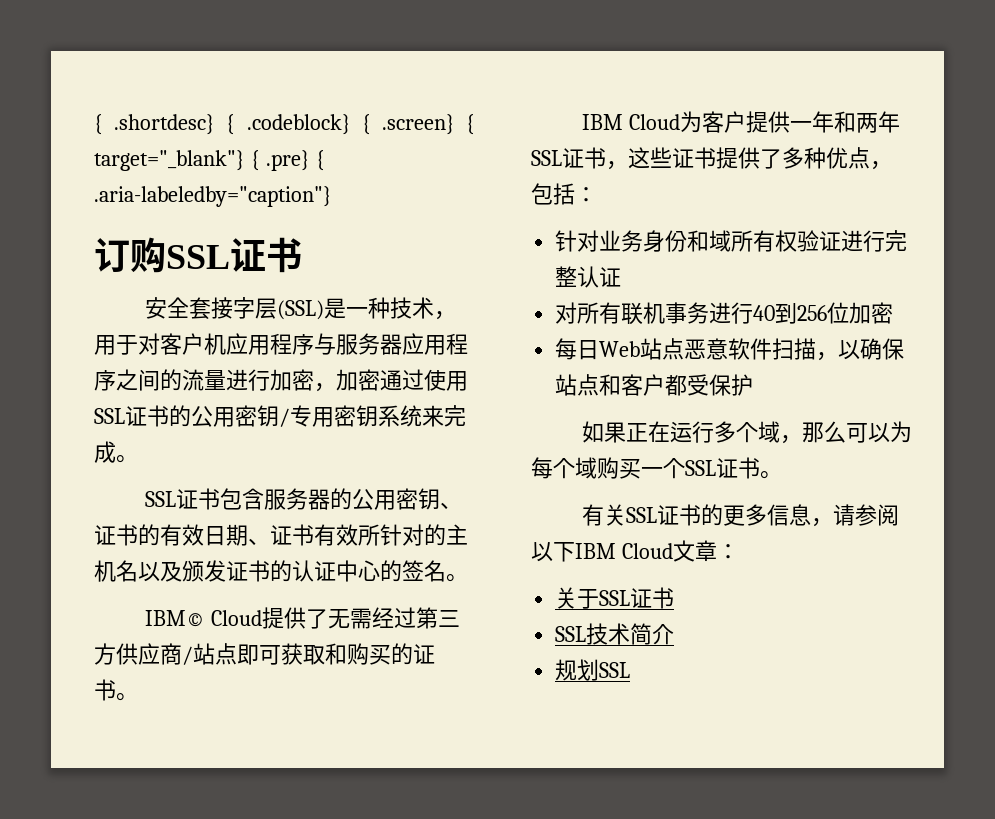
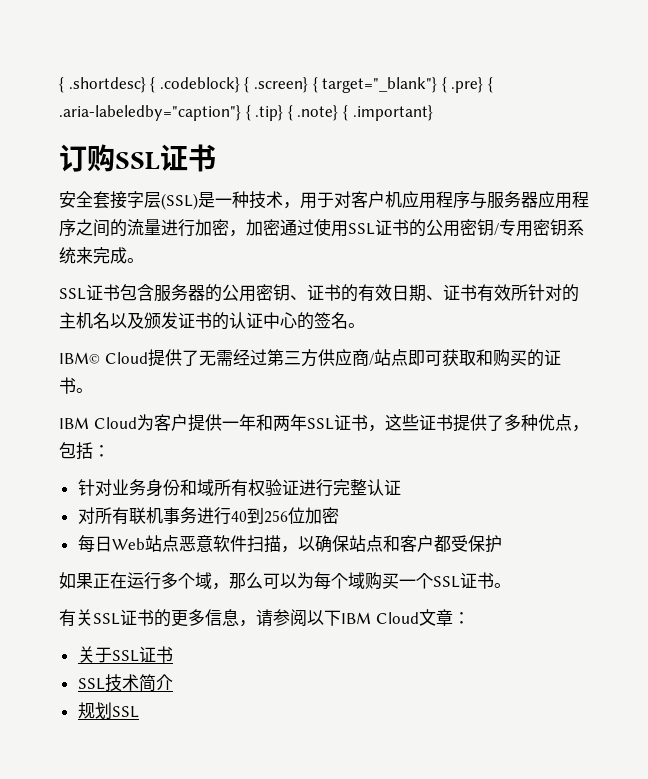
(332, 196) none -> [245,105,433,121] { .tip} { .note} { .important}

